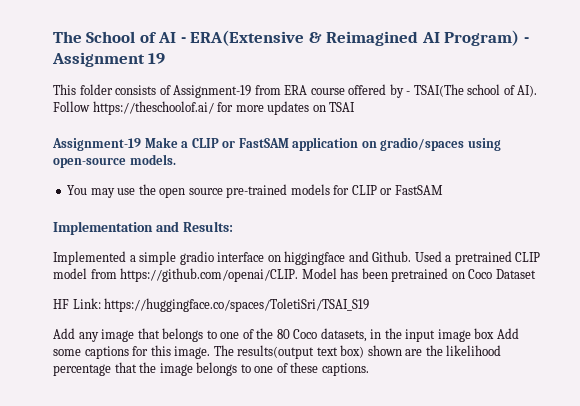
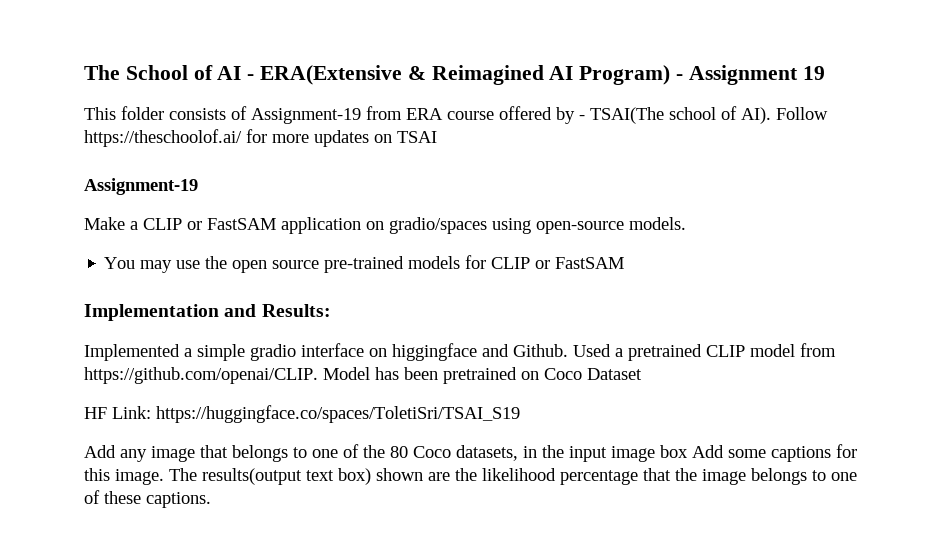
(141, 144) none -> (198, 186) //

